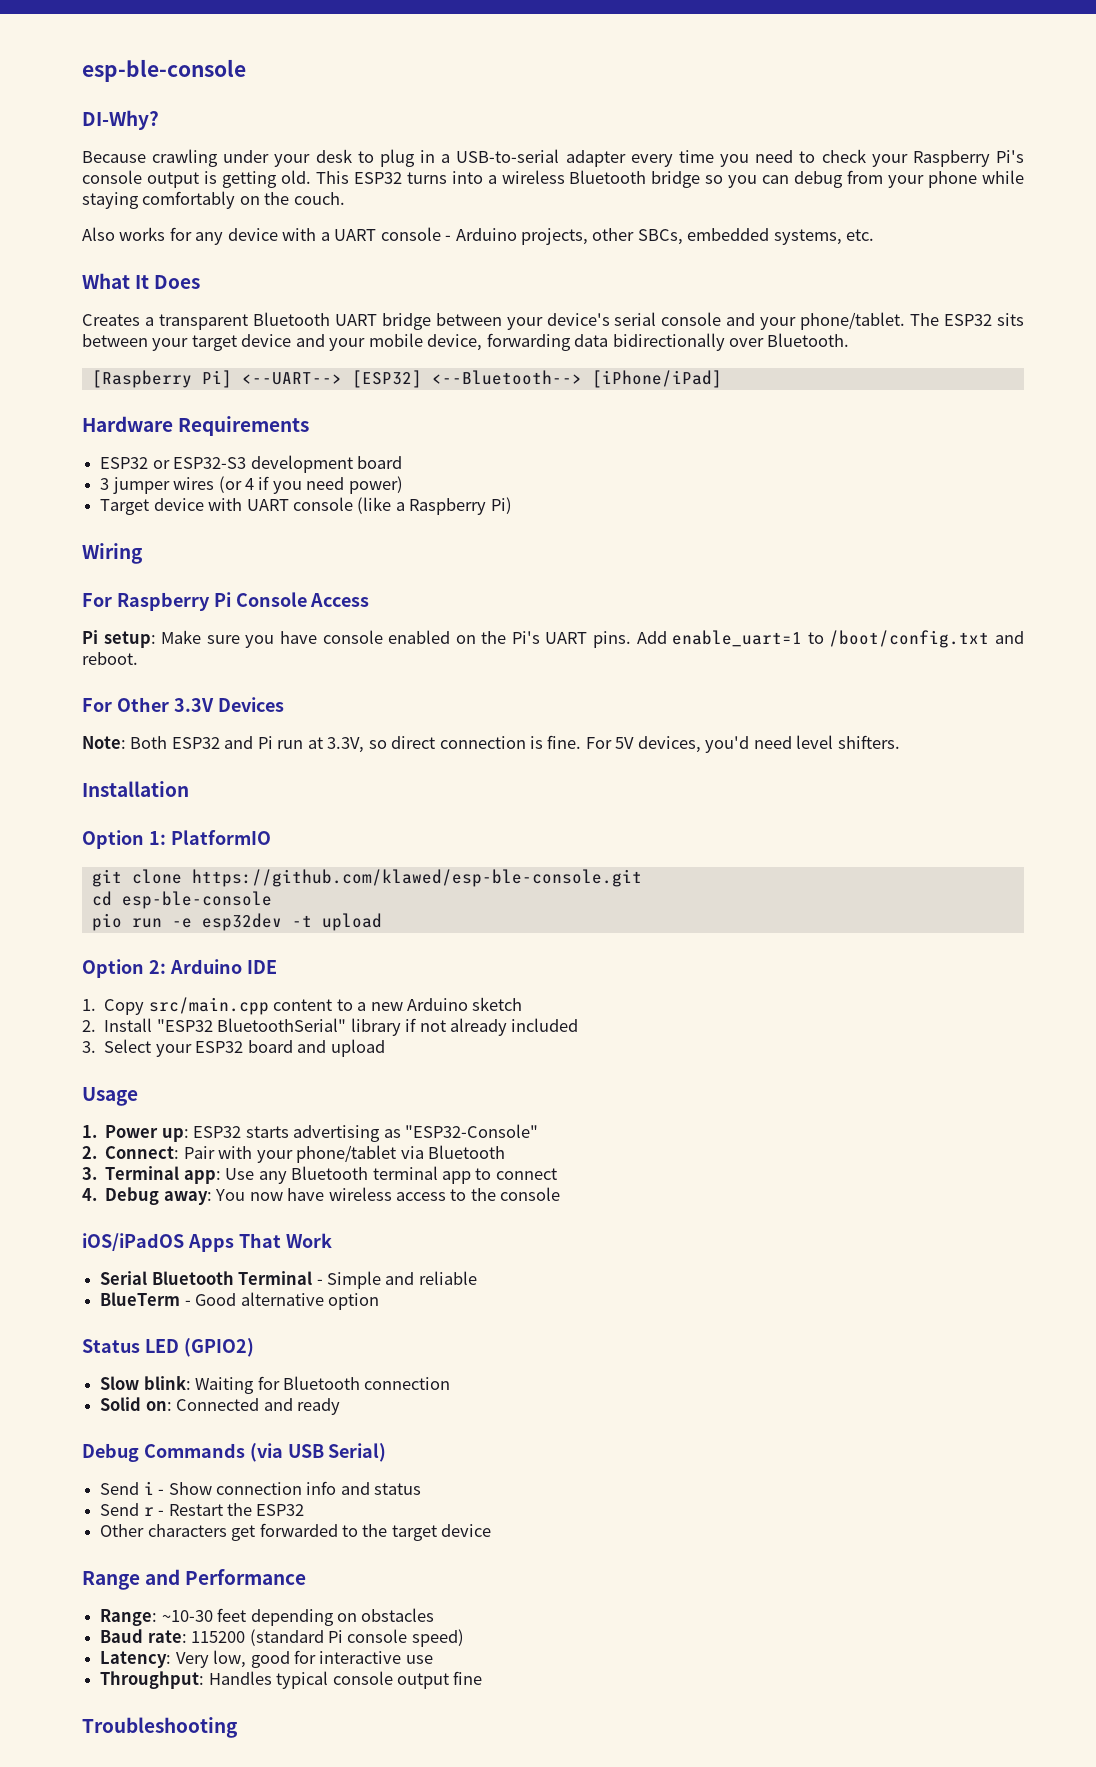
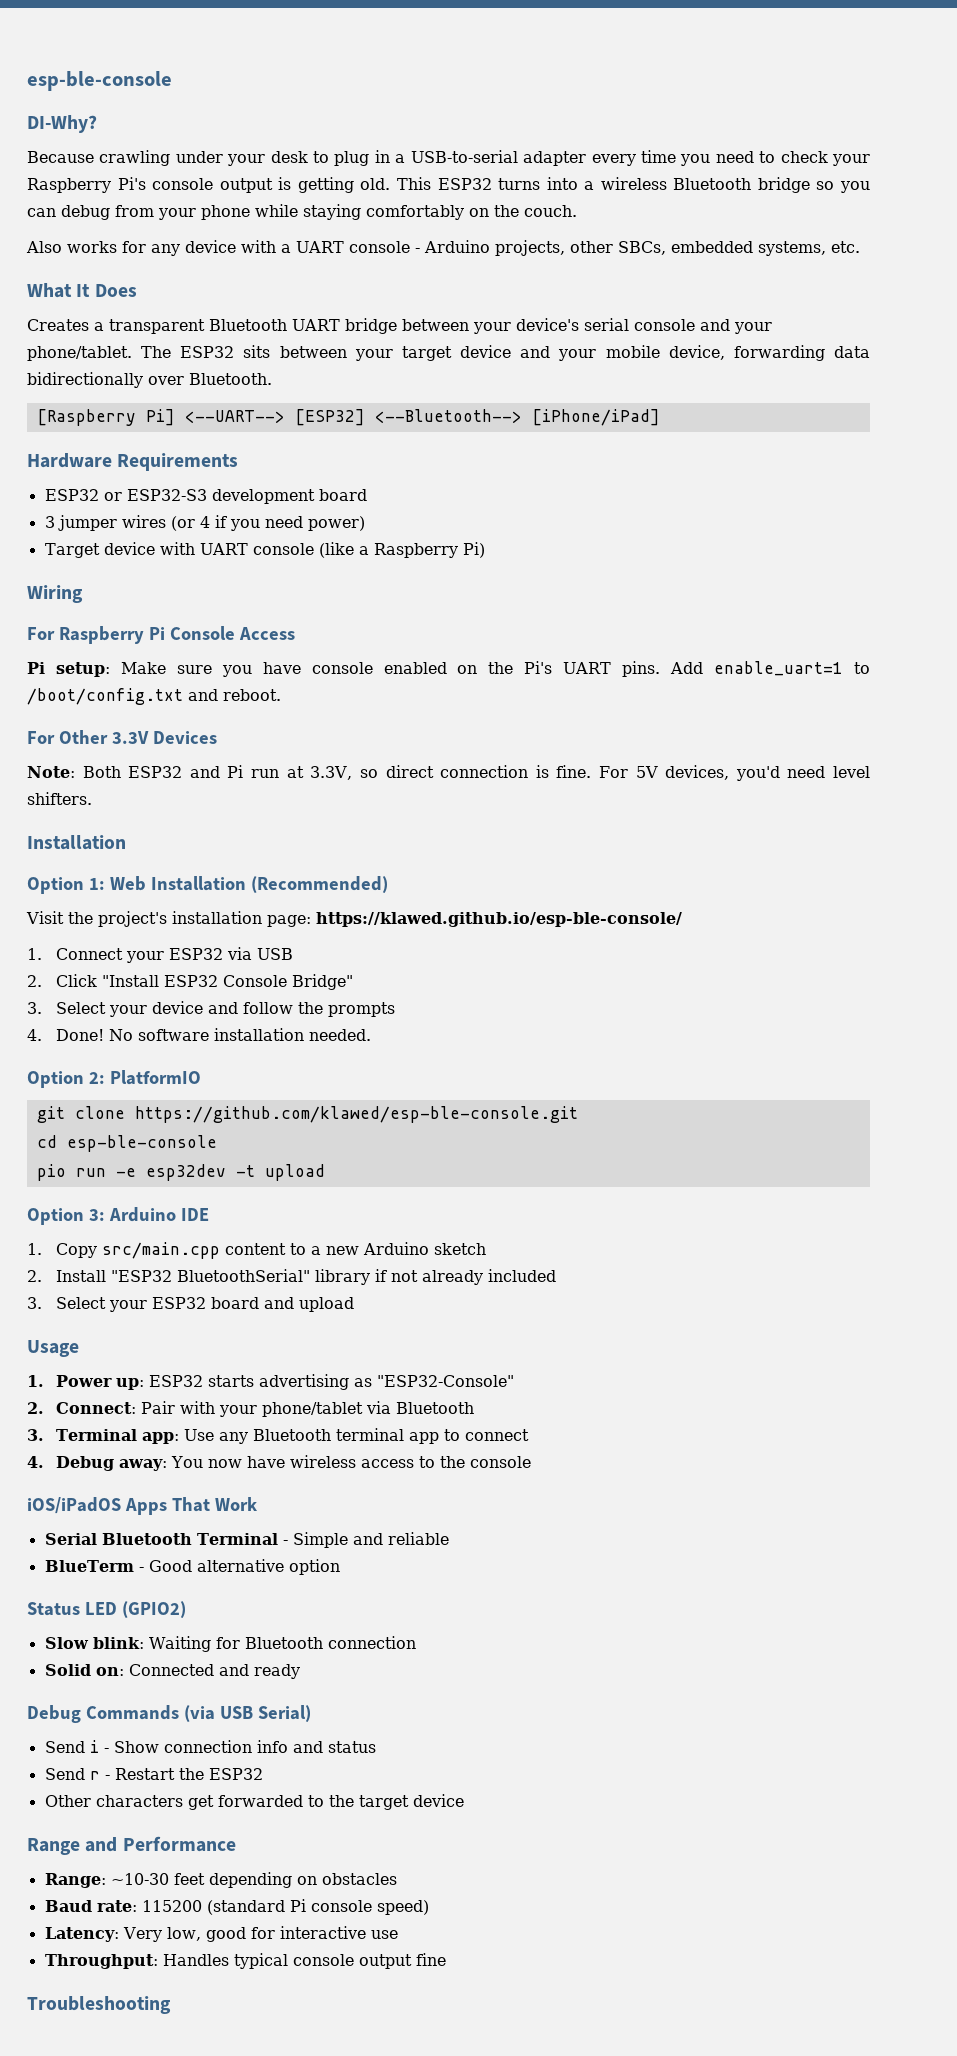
(166, 838) none -> [109,876,388,893] [26,911,682,927] [27,947,294,963] [27,974,354,990] [27,1001,396,1017] [27,1028,372,1041] [27,1071,105,1088] Web Installation (Recommended) // Visit the project's installation page: https://klawed.github.io/esp-ble-console/ // 1. Connect your ESP32 via USB // 2. Click "Install ESP32 Console Bridge" // 3. Select your device and follow the prompts // 4. Done! No software installation needed. // Option 2:
[148,960,166,974] 2: -> [88,1209,105,1221] 3:

